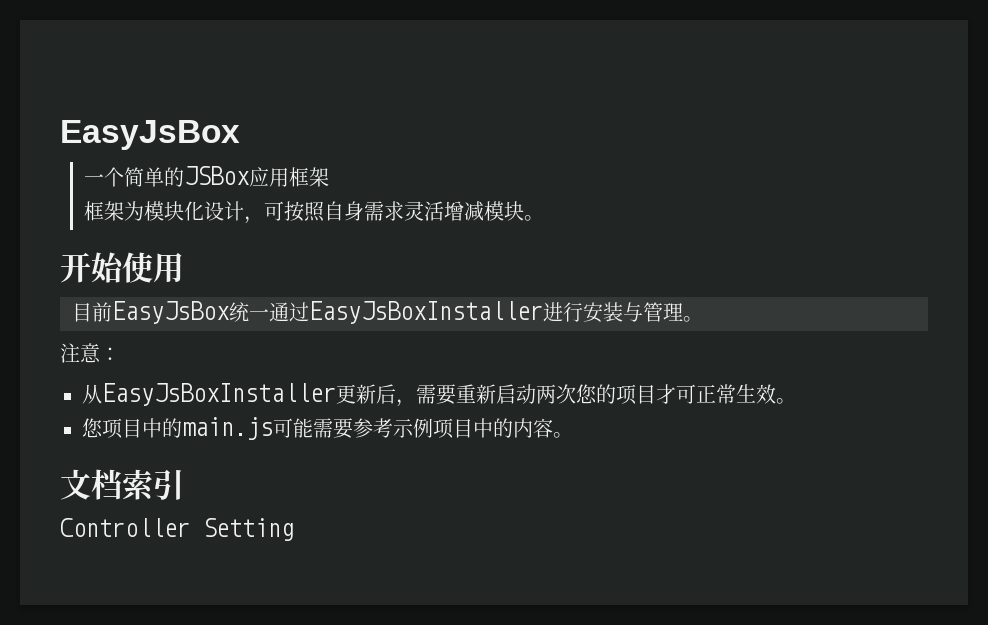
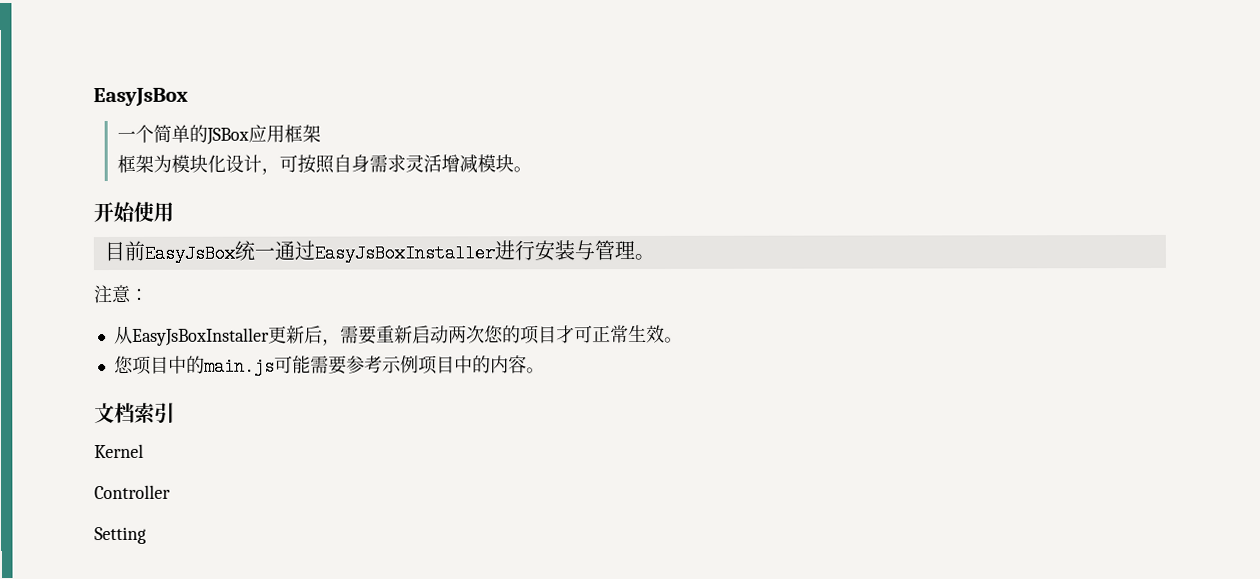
(184, 484) none -> [94,443,144,459] // Kernel
(190, 527) none -> (171, 492) //

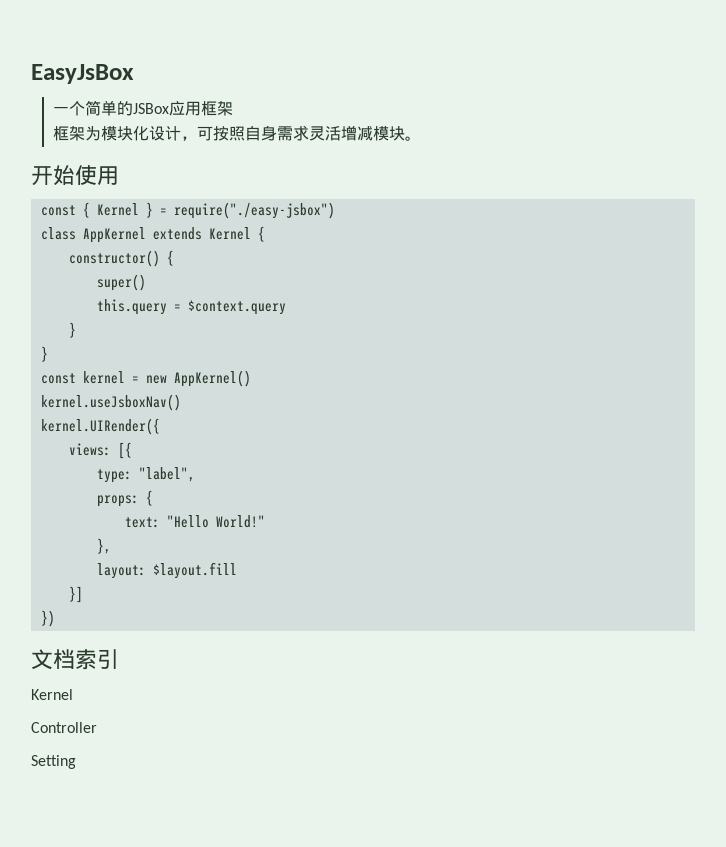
[103,240,655,263] [93,284,149,304] [113,324,683,346] [113,355,545,376] 目前EasyJsBox统一通过EasyJsBoxInstaller进行安装与管理。 // 注意： // 从EasyJsBoxInstaller更新后，需要重新启动两次您的项目才可正常生效。 // 您项目中的main.js可能需要参考示例项目中的内容。 -> [40,202,335,219] [40,226,265,243] [68,250,174,267] [96,274,146,291] [96,299,286,315] [68,322,76,338] [40,346,48,362] [40,370,251,387] [40,394,181,411] [40,418,160,435] [68,442,132,459] [96,467,195,483] [96,490,153,507] [124,515,265,528] [96,538,111,554] [96,562,237,579] [68,586,83,603] [40,610,55,627] const { Kernel } = require("./easy-jsbox") // class AppKernel extends Kernel { // constructor() { // super() // this.query = $context.query // } // } // const kernel = new AppKernel() // kernel.useJsboxNav() // kernel.UIRender({ // views: [{ // type: "label", // props: { // text: "Hello World!" // }, // layout: $layout.fill // }] // })

